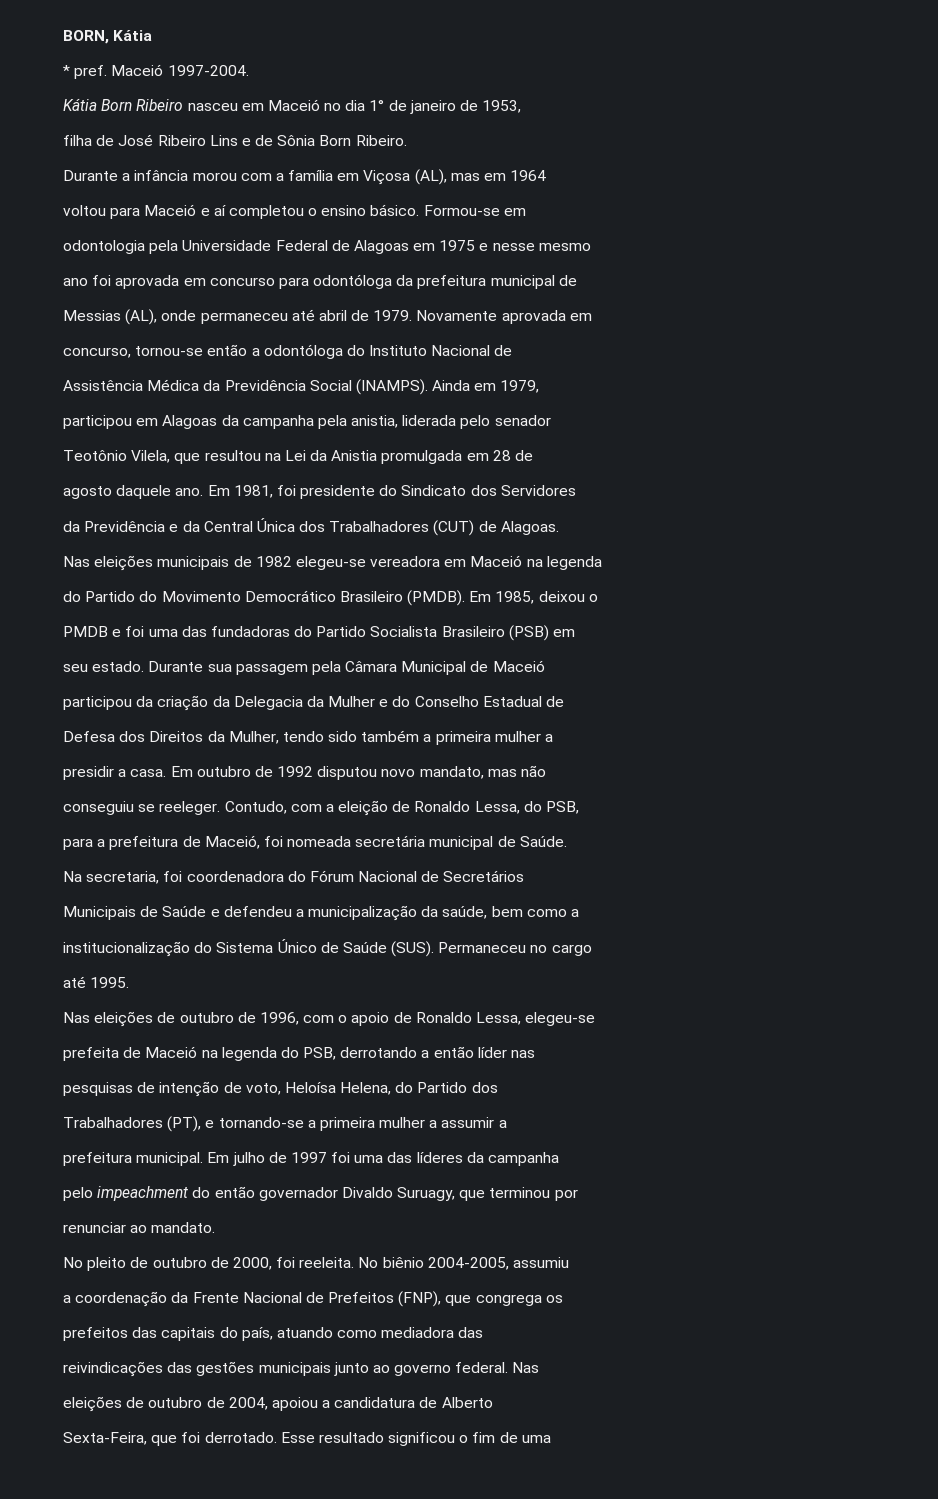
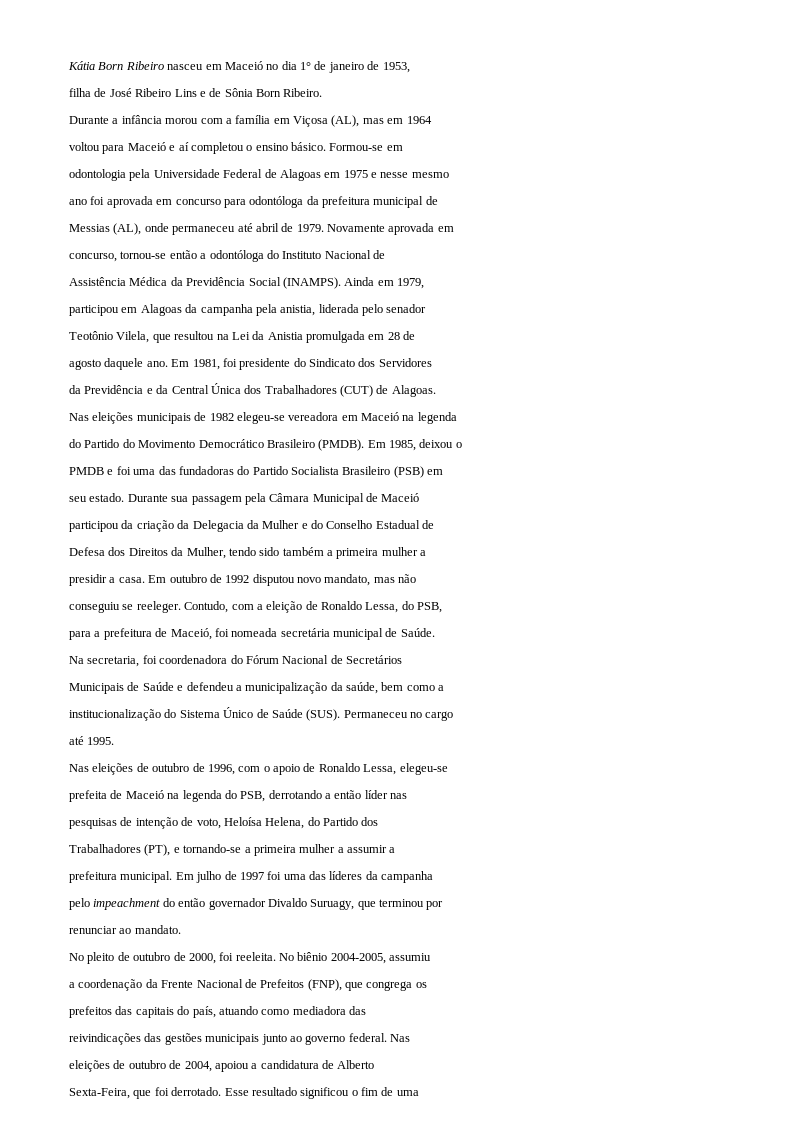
[63,30,153,44] [63,64,249,79] BORN, Kátia // * pref. Maceió 1997-2004. // -> (68, 65) none

